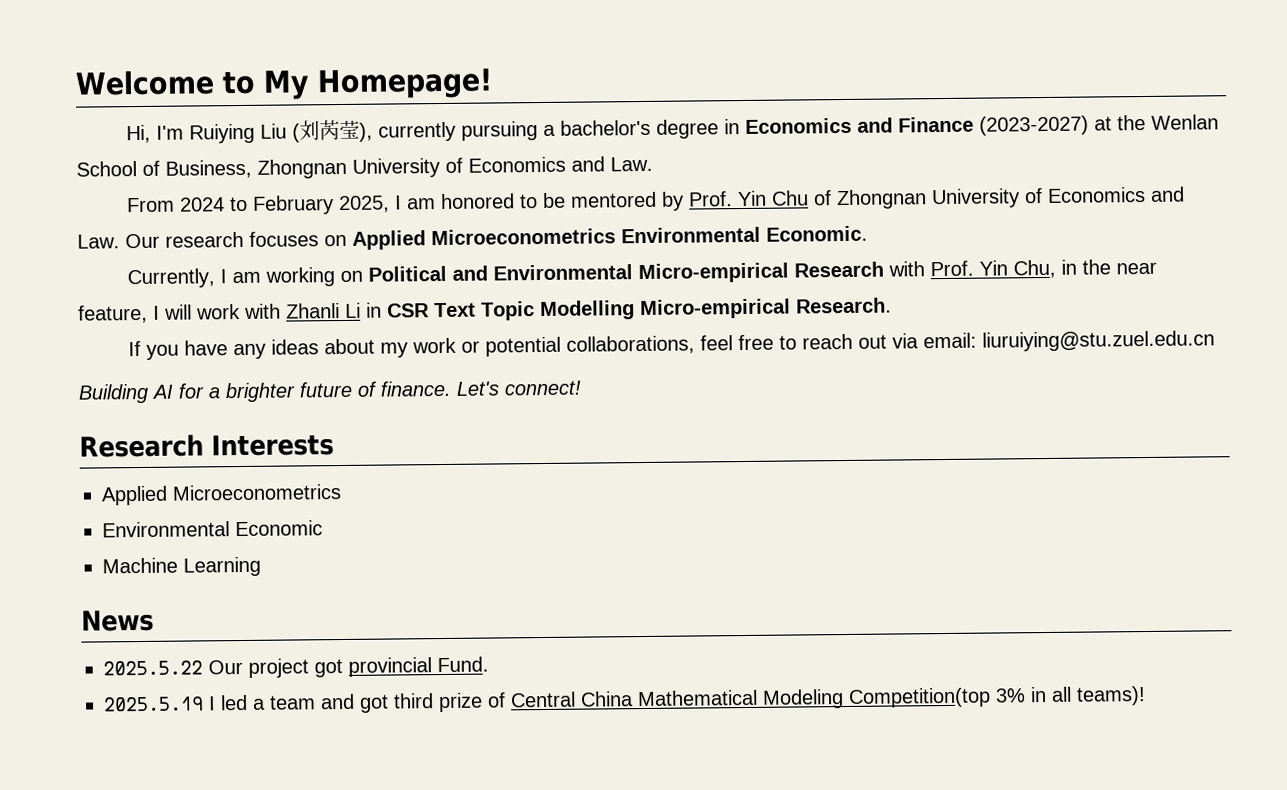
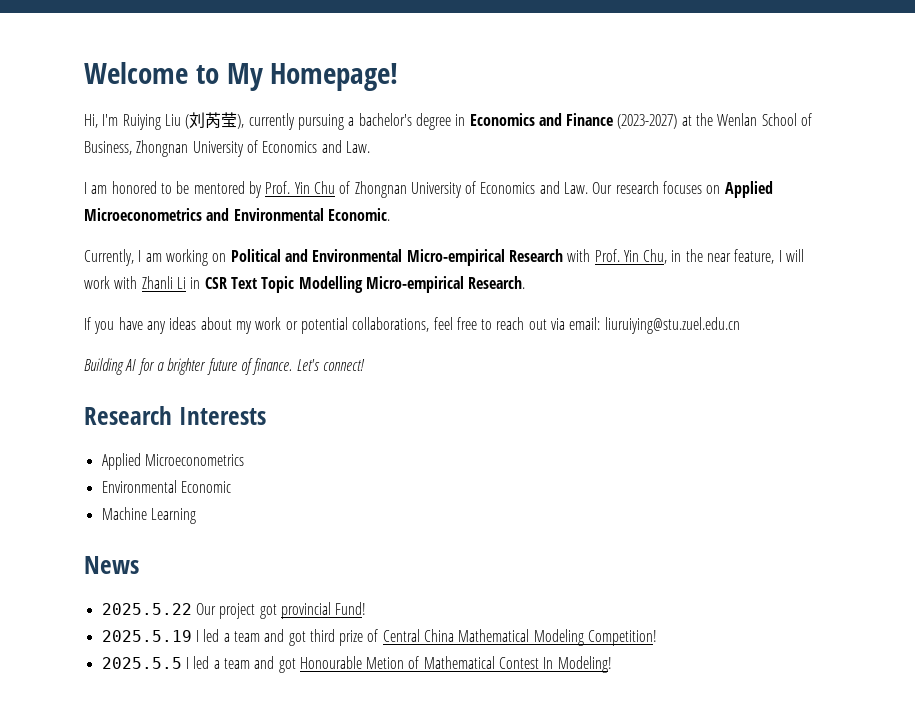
[126,195,390,215] From 2024 to February 2025, -> (370, 147) none
(616, 237) none -> [206,208,230,221] and
[437,656,489,673] Fund. -> [335,602,367,615] Fund!
[848,686,1146,708] Competition(top 3% in all teams)! -> [588,630,658,646] [101,656,612,673] Competition! // 2025.5.5 I led a team and got Honourable Metion of Mathematical Contest In Modeling!

